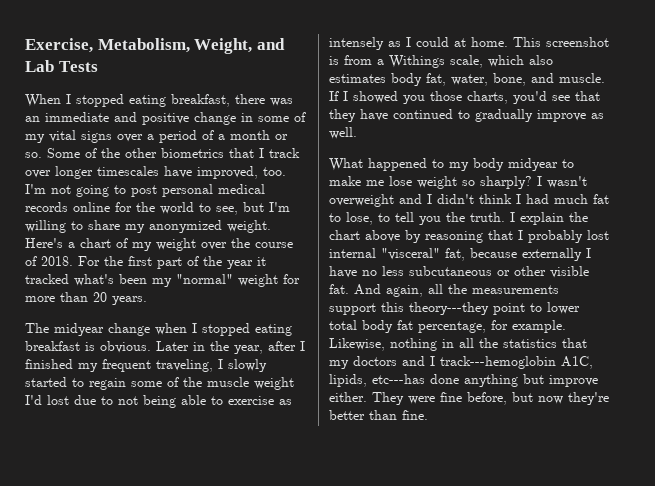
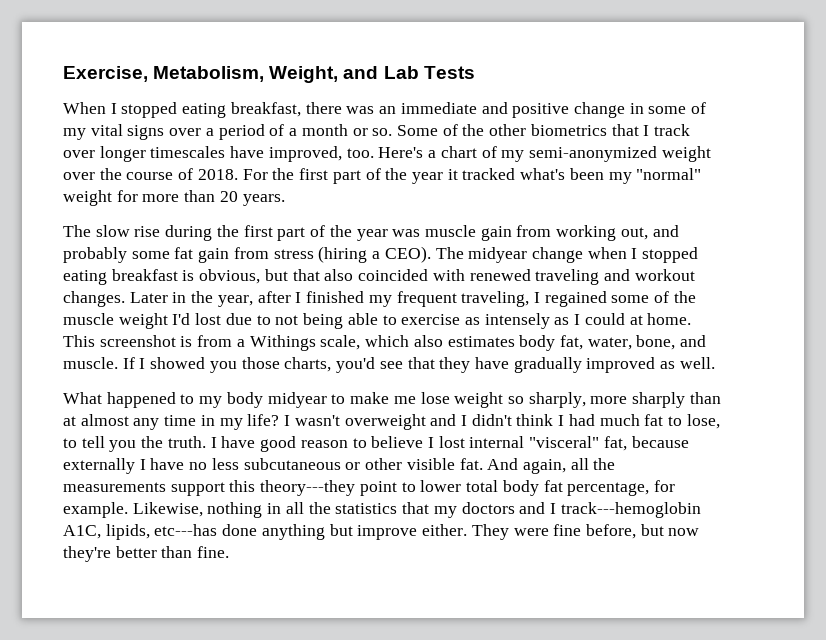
[25,184,265,197] [25,202,290,215] [25,220,271,233] I'm not going to post personal medical records online for the world to see, but I'm willing to share my anonymized weight. -> (374, 153) none
(152, 246) none -> [528,146,657,162] semi-anonymized
(49, 328) none -> [95,225,679,241] [63,246,464,263] slow rise during the first part of the year was muscle gain from working out, and probably some fat gain from stress (hiring a CEO). The
[100,341,151,353] obvious. -> [199,269,695,285] [63,291,125,307] obvious, but that also coincided with renewed traveling and workout changes.
[228,359,267,372] [25,377,126,390] slowly started to regain -> [544,291,607,307] regained
[393,109,586,122] continued to gradually improve -> [513,357,656,373] gradually improved
[480,176,532,189] sharply? -> [528,392,721,408] [63,414,280,430] sharply, more sharply than at almost any time in my life?
[520,212,588,225] [329,230,583,243] explain the chart above by reasoning that I probably -> [221,436,434,452] have good reason to believe I

